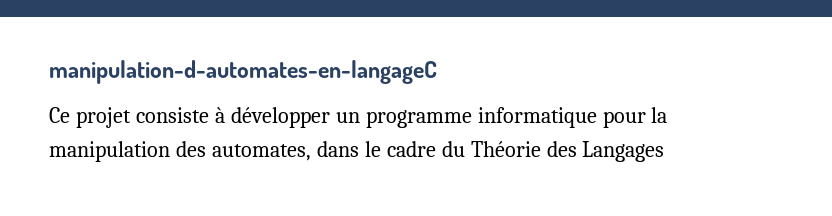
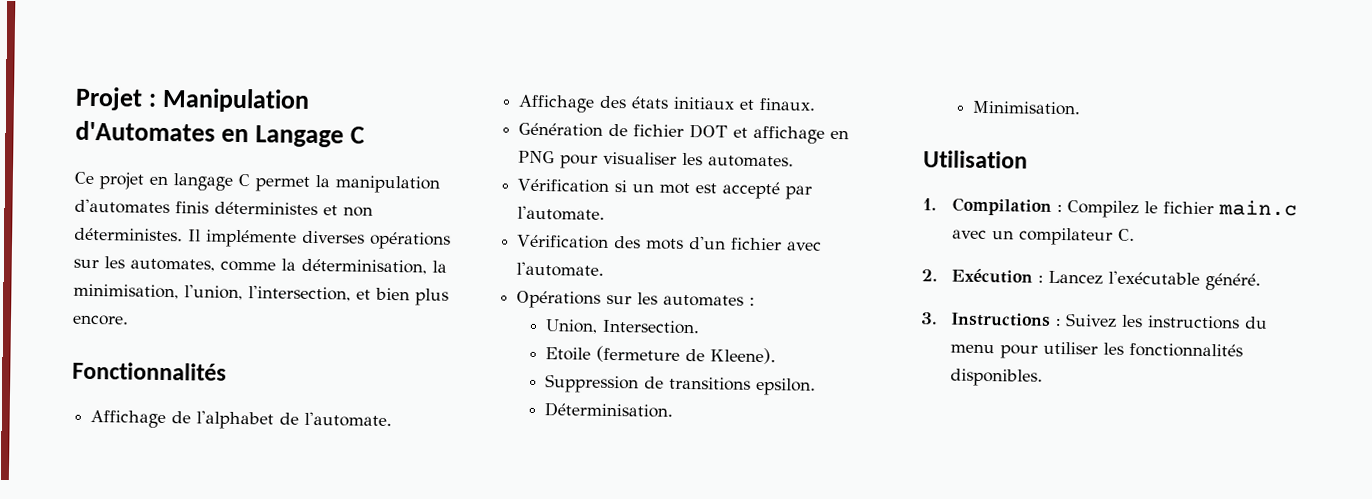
[49,60,437,84] [49,107,668,128] [49,141,665,162] manipulation-d-automates-en-langageC // Ce projet consiste à développer un programme informatique pour la manipulation des automates, dans le cadre du Théorie des Langages -> [75,86,311,113] [75,120,366,148] [74,171,440,194] [74,198,373,217] [74,227,451,250] [73,256,447,275] [73,283,449,306] [72,314,129,326] [72,361,227,381] [90,410,393,430] [518,94,817,113] [518,122,850,144] [518,150,795,169] [517,178,813,200] [517,205,606,221] [517,234,823,251] [516,261,605,277] [516,290,756,309] [545,319,701,335] [545,345,777,365] [545,374,817,396] [544,402,674,418] [972,100,1082,116] [923,150,1028,169] [922,197,1299,219] [952,227,1136,246] [921,268,1262,291] [921,312,1269,330] [950,341,1244,359] [950,368,1044,387] Projet : Manipulation d'Automates en Langage C // Ce projet en langage C permet la manipulation d'automates finis déterministes et non déterministes. Il implémente diverses opérations sur les automates, comme la déterminisation, la minimisation, l'union, l'intersection, et bien plus encore. // Fonctionnalités // Affichage de l'alphabet de l'automate. // Affichage des états initiaux et finaux. // Génération de fichier DOT et affichage en PNG pour visualiser les automates. // Vérification si un mot est accepté par l'automate. // Vérification des mots d'un fichier avec l'automate. // Opérations sur les automates : // Union, Intersection. // Etoile (fermeture de Kleene). // Suppression de transitions epsilon. // Déterminisation. // Minimisation. // Utilisation // 1. Compilation : Compilez le fichier main.c avec un compilateur C. // 2. Exécution : Lancez l'exécutable généré. // 3. Instructions : Suivez les instructions du menu pour utiliser les fonctionnalités disponibles.

